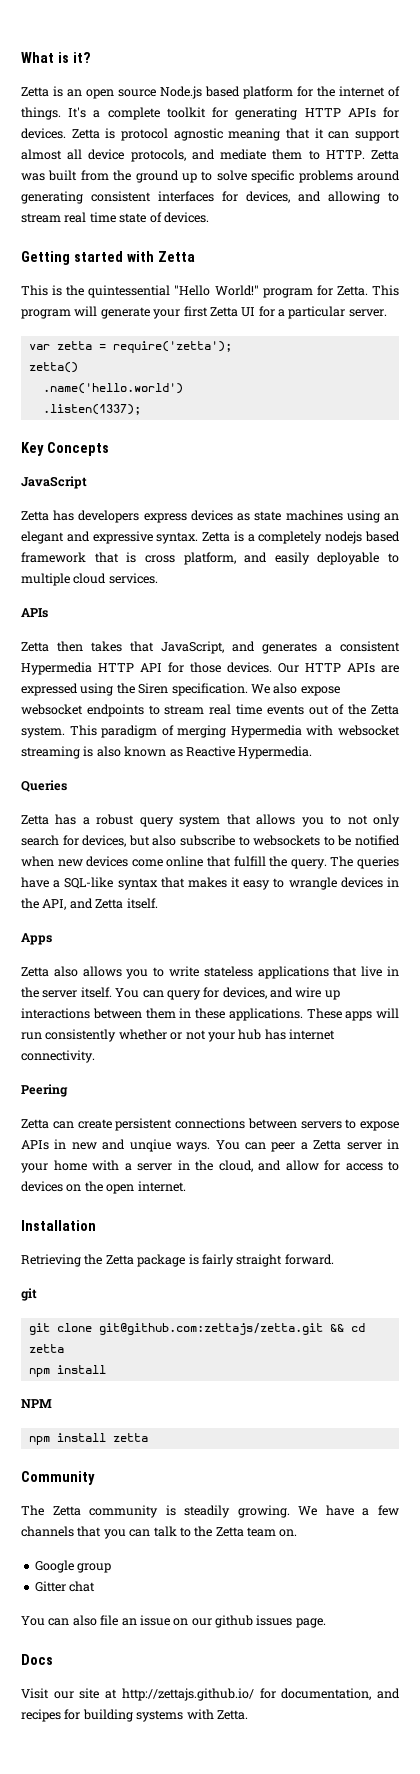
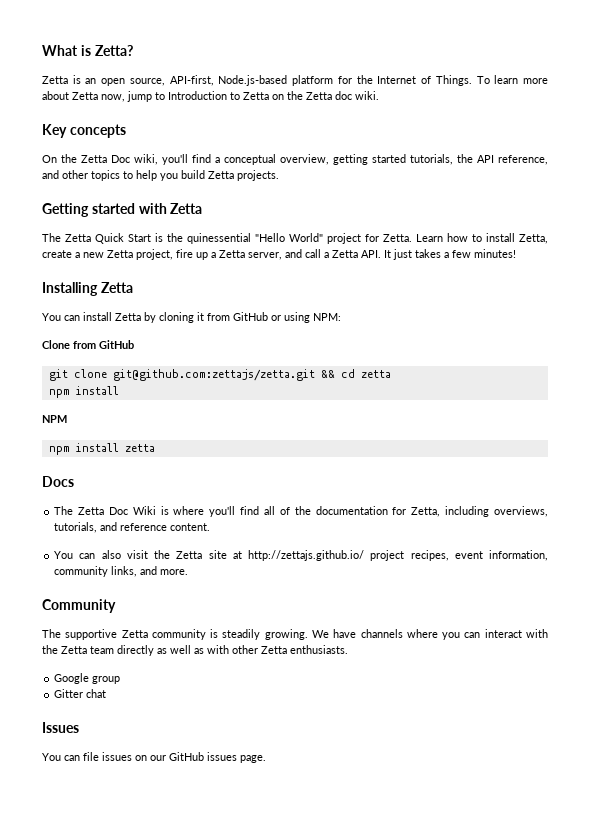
[72,52,91,63] it? -> [94,45,133,56] Zetta?
[118,86,400,99] [21,107,400,120] [21,128,401,141] [21,149,400,162] [21,170,400,183] [21,191,399,204] [21,212,209,223] [21,251,195,265] [21,285,399,298] [21,306,387,319] [28,341,232,353] [28,362,78,373] [42,383,183,394] [42,404,141,415] [21,442,109,456] [21,476,87,489] [21,510,400,523] [21,531,400,544] [21,552,399,565] [21,573,158,586] [21,608,48,618] [21,641,400,654] [21,662,399,675] [21,683,340,696] [21,704,400,717] [21,725,400,738] [21,746,313,759] [21,780,67,792] [21,814,400,827] [21,835,401,847] [21,856,400,869] [21,877,400,890] [21,898,158,910] [21,933,52,945] [21,966,400,979] [21,987,340,1000] [21,1008,399,1021] [21,1029,335,1042] [21,1050,95,1063] [21,1084,68,1097] [21,1118,399,1131] [21,1139,400,1152] [21,1160,399,1173] [21,1181,186,1194] [21,1220,96,1231] [21,1254,334,1267] [21,1288,37,1301] source Node.js based platform for the internet of things. It's a complete toolkit for generating HTTP APIs for devices. Zetta is protocol agnostic meaning that it can support almost all device protocols, and mediate them to HTTP. Zetta was built from the ground up to solve specific problems around generating consistent interfaces for devices, and allowing to stream real time state of devices. // Getting started with Zetta // This is the quintessential "Hello World!" program for Zetta. This program will generate your first Zetta UI for a particular server. // var zetta = require('zetta'); // zetta() // .name('hello.world') // .listen(1337); // Key Concepts // JavaScript // Zetta has developers express devices as state machines using an elegant and expressive syntax. Zetta is a completely nodejs based framework that is cross platform, and easily deployable to multiple cloud services. // APIs // Zetta then takes that JavaScript, and generates a consistent Hypermedia HTTP API for those devices. Our HTTP APIs are expressed using the Siren specification. We also expose websocket endpoints to stream real time events out of the Zetta system. This paradigm of merging Hypermedia with websocket streaming is also known as Reactive Hypermedia. // Queries // Zetta has a robust query system that allows you to not only search for devices, but also subscribe to websockets to be notified when new devices come online that fulfill the query. The queries have a SQL-like syntax that makes it easy to wrangle devices in the API, and Zetta itself. // Apps // Zetta also allows you to write stateless applications that live in the server itself. You can query for devices, and wire up interactions between them in these applications. These apps will run consistently whether or not your hub has internet connectivity. // Peering // Zetta can create persistent connections between servers to expose APIs in new and unqiue ways. You can peer a Zetta server in your home with a server in the cloud, and allow for access to devices on the open internet. // Installation // Retrieving the Zetta package is fairly straight forward. // git -> [129,75,549,86] [42,91,379,102] [42,124,126,138] [42,154,548,165] [42,170,279,181] [42,203,203,217] [42,233,548,244] [42,249,516,260] [42,282,133,296] [42,312,341,323] [42,340,134,349] source, API-first, Node.js-based platform for the Internet of Things. To learn more about Zetta now, jump to Introduction to Zetta on the Zetta doc wiki. // Key concepts // On the Zetta Doc wiki, you'll find a conceptual overview, getting started tutorials, the API reference, and other topics to help you build Zetta projects. // Getting started with Zetta // The Zetta Quick Start is the quinessential "Hello World" project for Zetta. Learn how to install Zetta, create a new Zetta project, fire up a Zetta server, and call a Zetta API. It just takes a few minutes! // Installing Zetta // You can install Zetta by cloning it from GitHub or using NPM: // Clone from GitHub
(148, 1437) none -> [42,476,74,487] [54,506,548,517] [54,522,211,533] [54,550,548,561] [54,566,189,577] // Docs // The Zetta Doc Wiki is where you'll find all of the documentation for Zetta, including overviews, tutorials, and reference content. // You can also visit the Zetta site at http://zettajs.github.io/ project recipes, event information, community links, and more.
(44, 1510) none -> [65,629,118,640] supportive
[362,1505,399,1516] [21,1526,298,1539] a few channels that you can talk to the Zetta team on. -> [360,629,548,640] [42,645,348,656] channels where you can interact with the Zetta team directly as well as with other Zetta enthusiasts.
[21,1615,170,1626] // You can also file an issue -> [42,722,79,733] [42,752,132,761] // Issues // You can file issues
[215,1615,253,1628] github -> [169,752,204,761] GitHub
[21,1654,53,1665] [21,1688,400,1701] [21,1709,248,1722] // Docs // Visit our site at http://zettajs.github.io/ for documentation, and recipes for building systems with Zetta. -> (266, 759) none

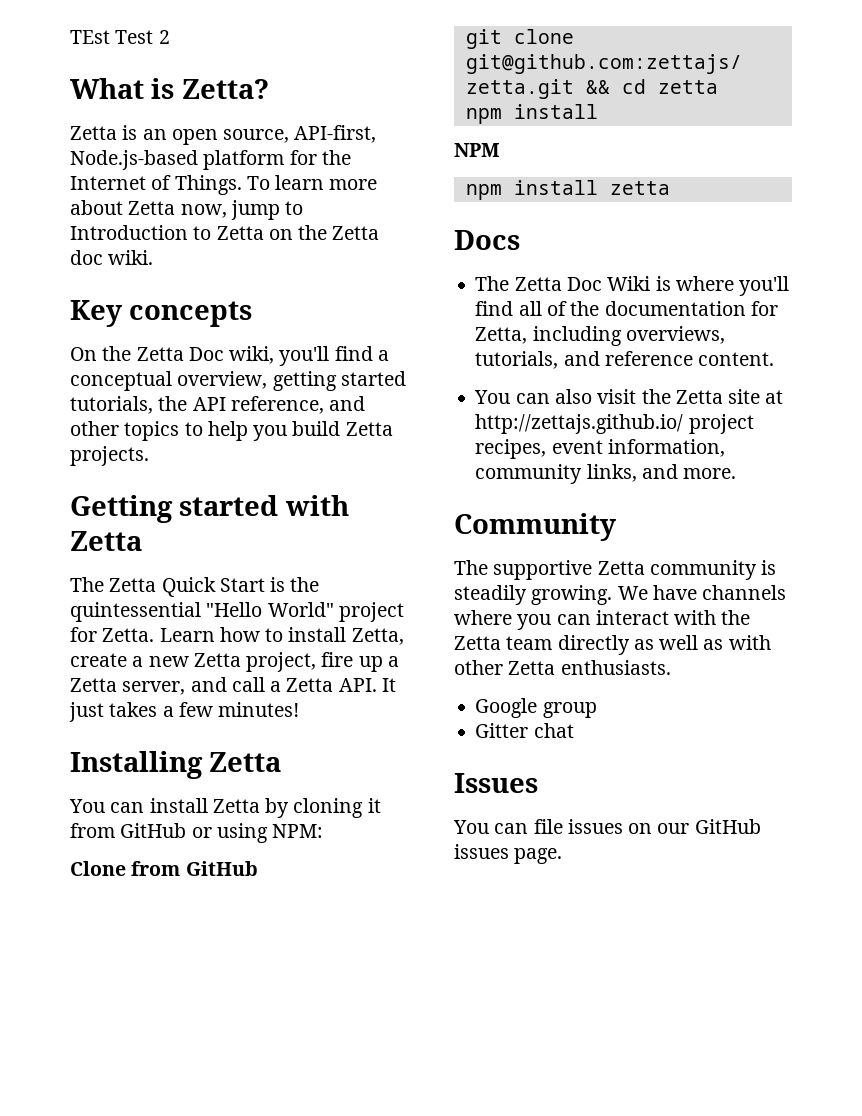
(42, 50) none -> [70,30,170,44] TEst Test 2 //
[187,233,251,244] quinessential -> [70,602,201,622] quintessential

